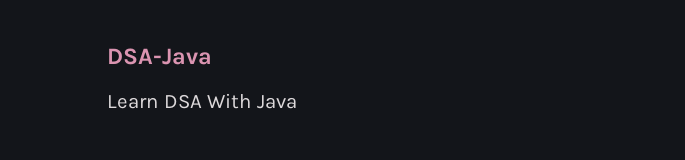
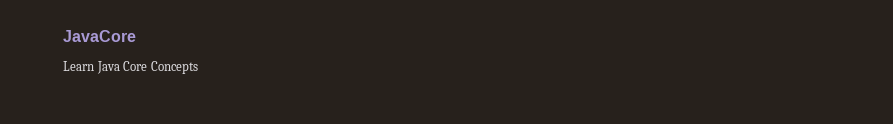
[107,48,212,65] DSA-Java -> [63,30,136,42] JavaCore
[163,93,297,109] DSA With Java -> [96,61,198,74] Java Core Concepts

